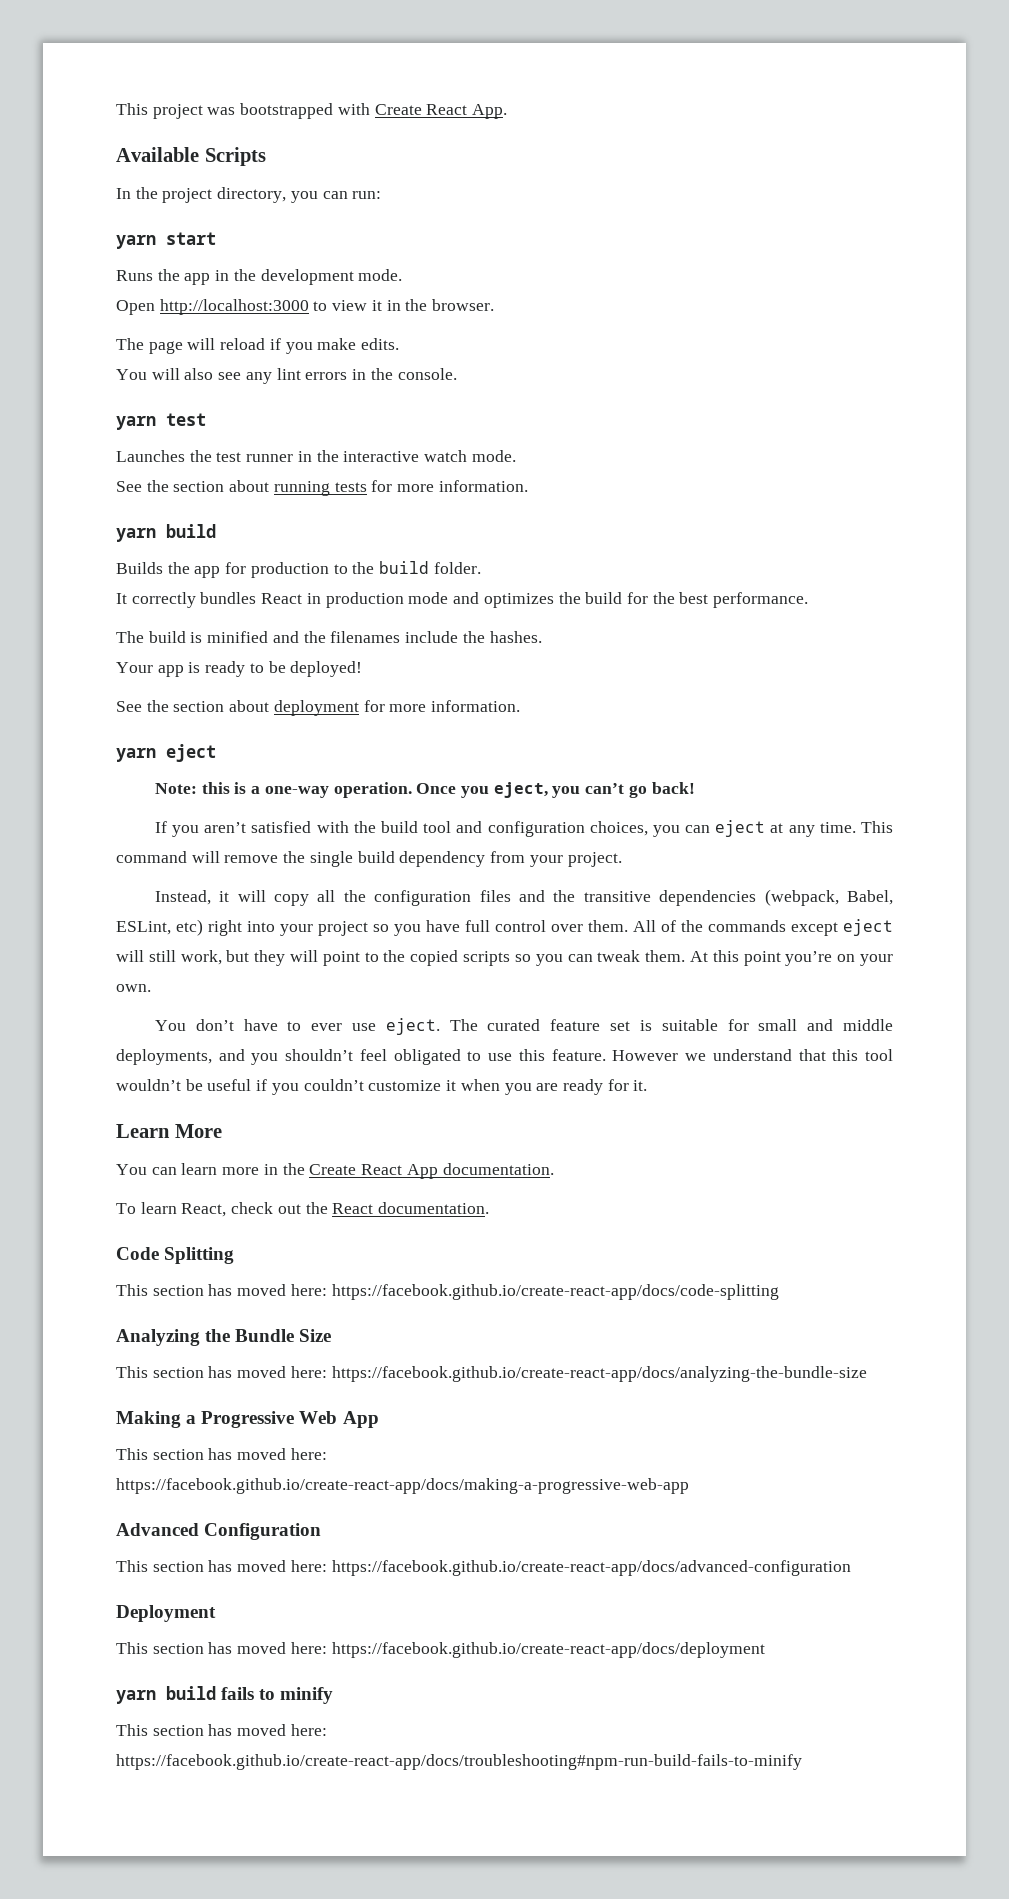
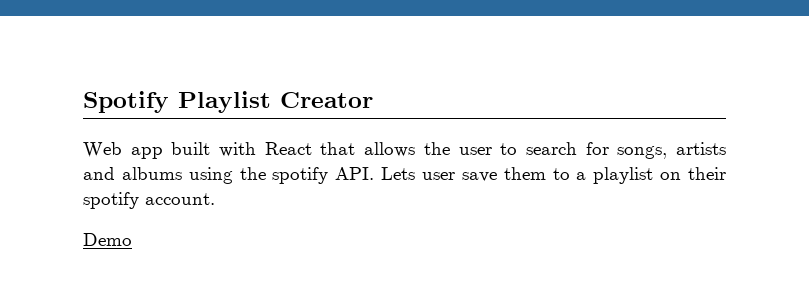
[116,103,508,119] [116,147,266,166] [116,187,382,203] [116,232,216,249] [116,269,403,285] [116,299,495,315] [116,338,400,354] [116,368,457,384] [116,413,206,430] [116,450,516,462] [116,480,528,496] [116,524,216,542] [116,561,481,578] [116,592,809,608] [116,631,542,643] [116,661,363,677] [116,700,521,716] [116,744,216,762] [154,782,695,798] [154,820,894,837] [116,851,622,867] [154,889,894,906] [116,919,893,936] [116,950,894,966] [116,984,151,992] [154,1018,894,1035] [116,1049,894,1065] [116,1079,648,1095] [116,1124,222,1138] [116,1163,554,1179] [116,1202,490,1217] [116,1247,235,1264] [116,1284,779,1300] [116,1329,332,1346] [116,1366,867,1382] [116,1411,379,1428] [116,1448,327,1460] [116,1478,689,1494] [116,1523,322,1540] [116,1560,851,1576] [116,1605,216,1622] [116,1642,765,1658] [116,1686,334,1704] [116,1724,327,1736] [116,1754,802,1770] This project was bootstrapped with Create React App. // Available Scripts // In the project directory, you can run: // yarn start // Runs the app in the development mode. // Open http://localhost:3000 to view it in the browser. // The page will reload if you make edits. // You will also see any lint errors in the console. // yarn test // Launches the test runner in the interactive watch mode. // See the section about running tests for more information. // yarn build // Builds the app for production to the build folder. // It correctly bundles React in production mode and optimizes the build for the best performance. // The build is minified and the filenames include the hashes. // Your app is ready to be deployed! // See the section about deployment for more information. // yarn eject // Note: this is a one-way operation. Once you eject, you can’t go back! // If you aren’t satisfied with the build tool and configuration choices, you can eject at any time. This command will remove the single build dependency from your project. // Instead, it will copy all the configuration files and the transitive dependencies (webpack, Babel, ESLint, etc) right into your project so you have full control over them. All of the commands except eject will still work, but they will point to the copied scripts so you can tweak them. At this point you’re on your own. // You don’t have to ever use eject. The curated feature set is suitable for small and middle deployments, and you shouldn’t feel obligated to use this feature. However we understand that this tool wouldn’t be useful if you couldn’t customize it when you are ready for it. // Learn More // You can learn more in the Create React App documentation. // To learn React, check out the React documentation. // Code Splitting // This section has moved here: https://facebook.github.io/create-react-app/docs/code-splitting // Analyzing the Bundle Size // This section has moved here: https://facebook.github.io/create-react-app/docs/analyzing-the-bundle-size // Making a Progressive Web App // This section has moved here: https://facebook.github.io/create-react-app/docs/making-a-progressive-web-app // Advanced Configuration // This section has moved here: https://facebook.github.io/create-react-app/docs/advanced-configuration // Deployment // This section has moved here: https://facebook.github.io/create-react-app/docs/deployment // yarn build fails to minify // This section has moved here: https://facebook.github.io/create-react-app/docs/troubleshooting#npm-run-build-fails-to-minify -> [83,91,373,113] [83,142,726,159] [83,167,726,184] [83,192,215,209] [83,233,132,246] Spotify Playlist Creator // Web app built with React that allows the user to search for songs, artists and albums using the spotify API. Lets user save them to a playlist on their spotify account. // Demo

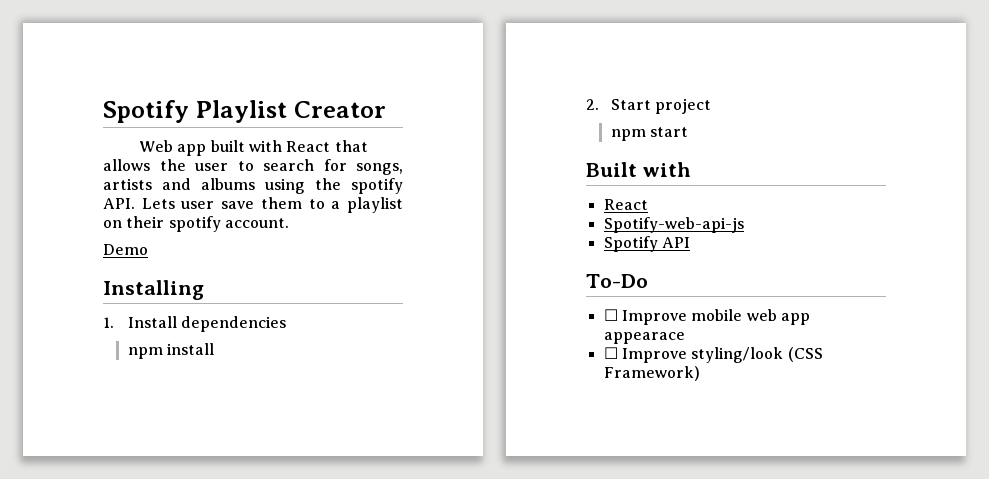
(132, 239) none -> [103,280,204,300] [103,316,286,332] [127,343,214,359] [586,98,711,114] [610,127,688,141] [586,162,691,177] [603,199,648,210] [603,217,744,233] [603,236,690,252] [586,274,648,288] [603,309,810,325] [603,332,685,344] [603,347,823,363] [603,366,700,381] // Installing // 1. Install dependencies // npm install // 2. Start project // npm start // Built with // React // Spotify-web-api-js // Spotify API // To-Do // ☐ Improve mobile web app appearace // ☐ Improve styling/look (CSS Framework)

